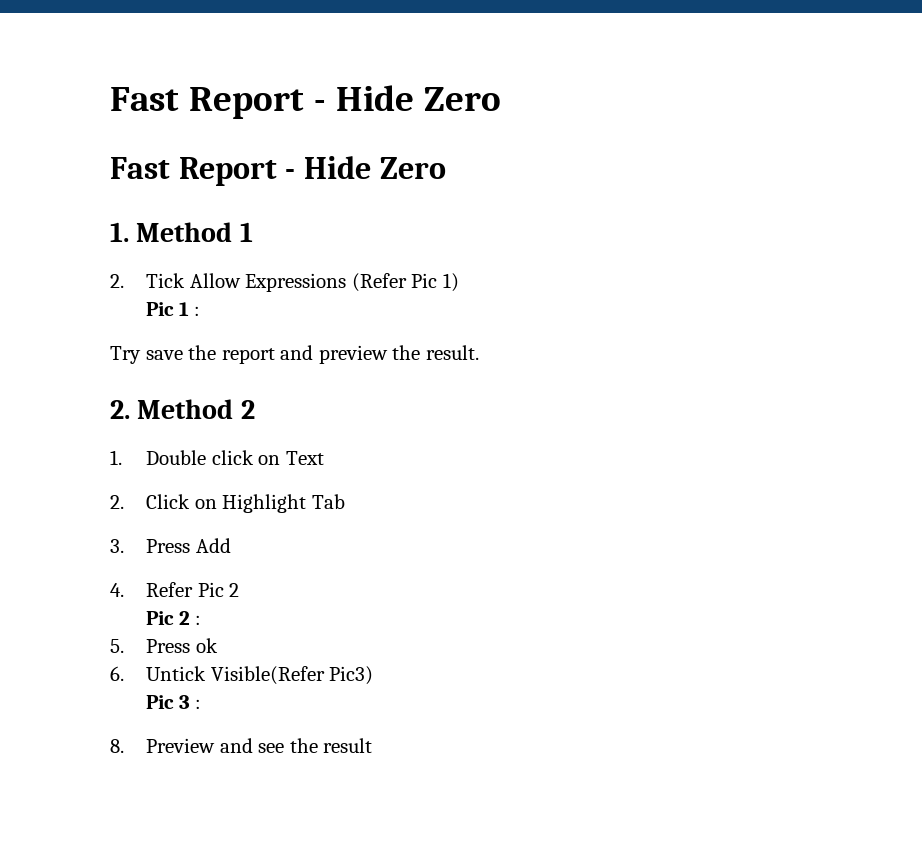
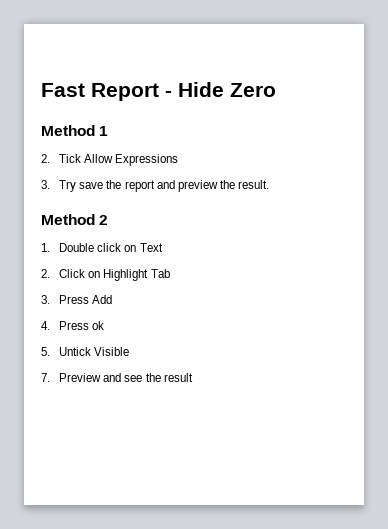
[110,85,501,119] [110,156,446,186] [110,222,129,242] Fast Report - Hide Zero // Fast Report - Hide Zero // 1. -> [41,82,276,101] Fast Report - Hide Zero //
[351,273,459,292] [146,302,201,316] (Refer Pic 1) // Pic 1 : // -> [41,180,50,189] // 3.
[110,400,130,419] 2. -> (269, 184) none
[146,582,240,597] [146,611,202,625] [110,638,218,653] [110,666,374,685] [146,695,202,709] [110,739,124,753] Refer Pic 2 // Pic 2 : // 5. Press ok // 6. Untick Visible(Refer Pic3) // Pic 3 : // 8. -> [59,321,105,330] [41,347,130,356] [41,373,50,382] Press ok // 5. Untick Visible // 7.

